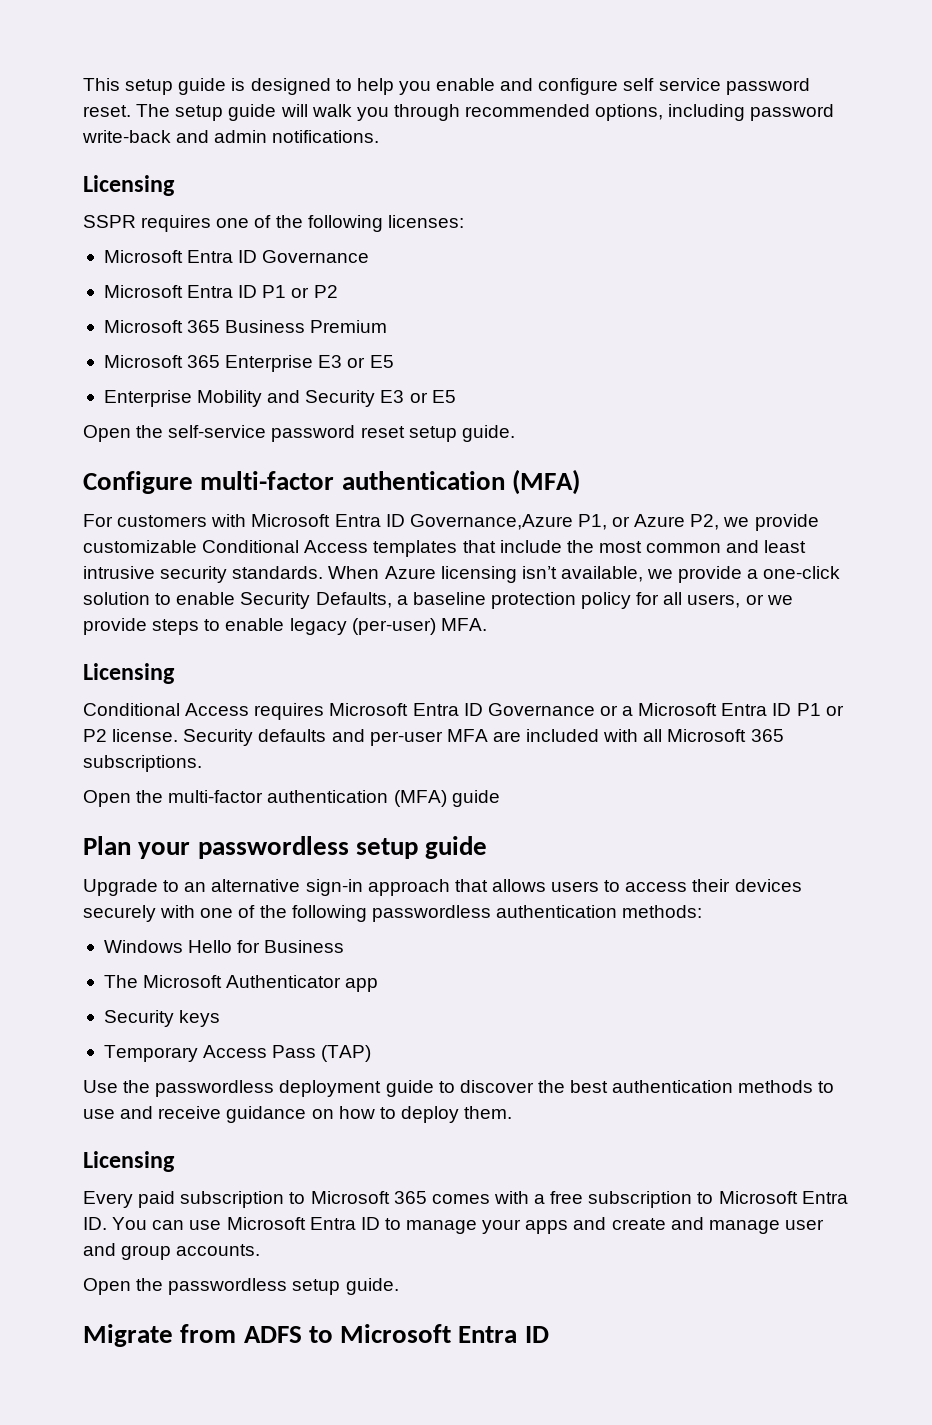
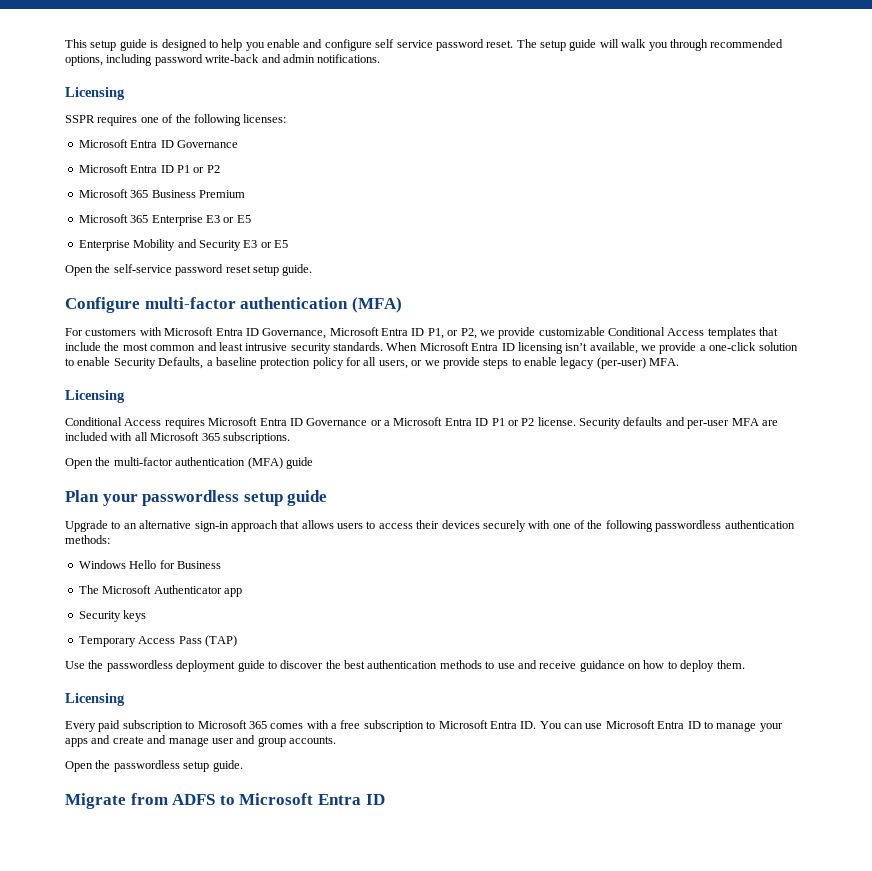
[409,514,573,530] Governance,Azure -> [262,327,425,339] Governance, Microsoft Entra ID
[634,514,686,527] Azure -> (459, 333) none
[384,566,436,579] Azure -> [419,342,515,351] Microsoft Entra ID

